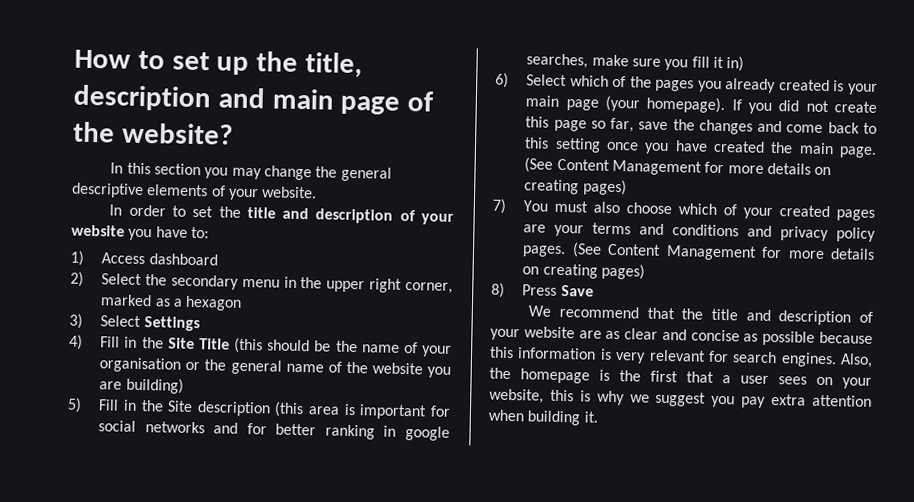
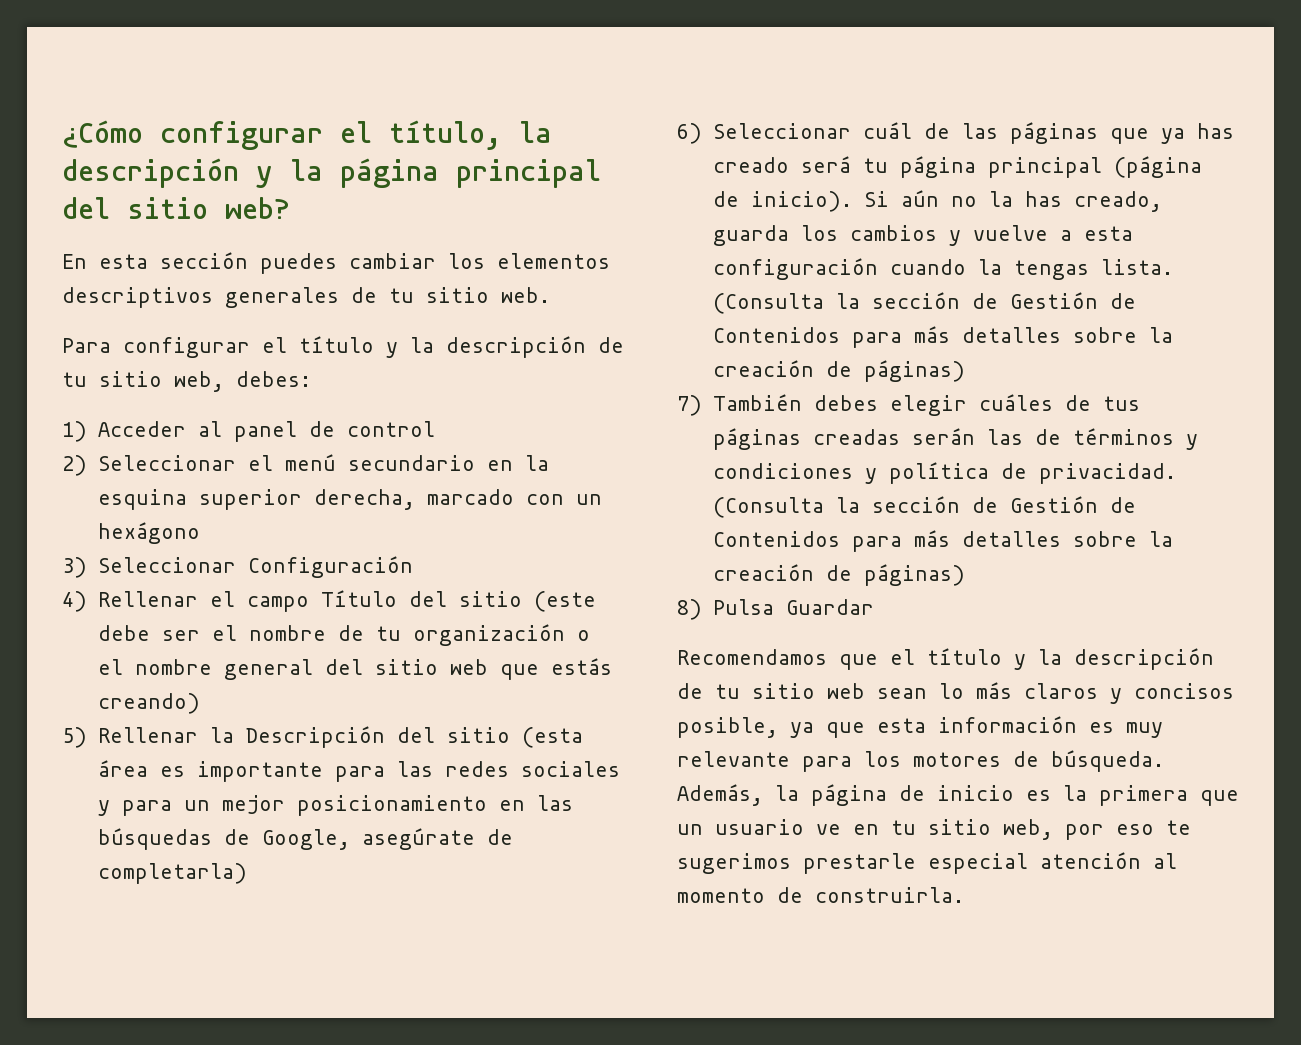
[74,49,363,78] [73,84,436,115] [73,121,233,145] [110,162,392,182] [71,182,318,201] [109,204,454,225] [71,224,209,241] [70,250,218,266] [70,271,453,294] [100,294,243,311] How to set up the title, description and main page of the website? // In this section you may change the general descriptive elements of your website. // In order to set the title and description of your website you have to: // 1) Access dashboard // 2) Select the secondary menu in the upper right corner, marked as a hexagon -> [62,120,552,150] [62,158,601,188] [62,197,290,219] [62,252,610,274] [62,287,550,308] [62,336,624,358] [62,371,311,392] [62,421,435,442] [62,454,549,476] [97,489,602,510] [97,522,200,544] ¿Cómo configurar el título, la descripción y la página principal del sitio web? // En esta sección puedes cambiar los elementos descriptivos generales de tu sitio web. // Para configurar el título y la descripción de tu sitio web, debes: // 1) Acceder al panel de control // 2) Seleccionar el menú secundario en la esquina superior derecha, marcado con un hexágono
[100,315,200,332] Select Settings -> [97,556,413,578] Seleccionar Configuración
[100,336,453,357] [99,357,451,378] [99,377,184,394] [67,397,451,420] [98,420,451,441] [526,53,745,72] [495,72,878,95] [525,95,877,114] [525,116,877,135] [524,137,877,158] [524,157,832,176] [524,179,627,196] [492,198,875,221] [523,222,876,242] [522,242,875,261] [522,263,645,280] [491,282,594,298] [528,305,873,326] [490,326,873,346] [489,346,873,368] [489,367,872,389] [489,388,872,408] [488,409,598,426] Fill in the Site Title (this should be the name of your organisation or the general name of the website you are building) // 5) Fill in the Site description (this area is important for social networks and for better ranking in google searches, make sure you fill it in) // 6) Select which of the pages you already created is your main page (your homepage). If you did not create this page so far, save the changes and come back to this setting once you have created the main page. (See Content Management for more details on creating pages) // 7) You must also choose which of your created pages are your terms and conditions and privacy policy pages. (See Content Management for more details on creating pages) // 8) Press Save // We recommend that the title and description of your website are as clear and concise as possible because this information is very relevant for search engines. Also, the homepage is the first that a user sees on your website, this is why we suggest you pay extra attention when building it. -> [97,590,596,612] [97,624,590,646] [97,658,612,680] [97,693,200,714] [62,726,583,748] [97,760,620,782] [97,795,573,816] [97,828,513,850] [97,863,247,884] [677,122,1234,144] [712,156,1202,178] [712,190,1162,212] [712,225,1133,246] [712,258,1173,280] [712,292,1136,314] [712,326,1173,348] [712,360,965,382] [677,394,1140,416] [712,428,1198,450] [712,462,1176,484] [712,496,1136,518] [712,530,1173,552] [712,564,965,586] [677,599,874,620] [677,648,1214,670] [677,682,1234,704] [677,716,1163,738] [677,750,1164,772] [677,784,1239,806] [677,819,1191,840] [677,852,1177,874] [677,887,964,903] Rellenar el campo Título del sitio (este debe ser el nombre de tu organización o el nombre general del sitio web que estás creando) // 5) Rellenar la Descripción del sitio (esta área es importante para las redes sociales y para un mejor posicionamiento en las búsquedas de Google, asegúrate de completarla) // 6) Seleccionar cuál de las páginas que ya has creado será tu página principal (página de inicio). Si aún no la has creado, guarda los cambios y vuelve a esta configuración cuando la tengas lista. (Consulta la sección de Gestión de Contenidos para más detalles sobre la creación de páginas) // 7) También debes elegir cuáles de tus páginas creadas serán las de términos y condiciones y política de privacidad. (Consulta la sección de Gestión de Contenidos para más detalles sobre la creación de páginas) // 8) Pulsa Guardar // Recomendamos que el título y la descripción de tu sitio web sean lo más claros y concisos posible, ya que esta información es muy relevante para los motores de búsqueda. Además, la página de inicio es la primera que un usuario ve en tu sitio web, por eso te sugerimos prestarle especial atención al momento de construirla.

